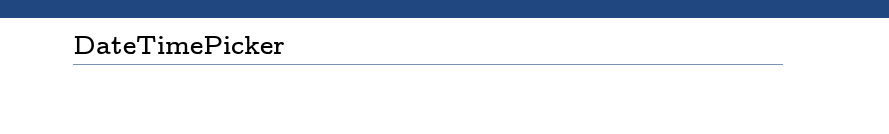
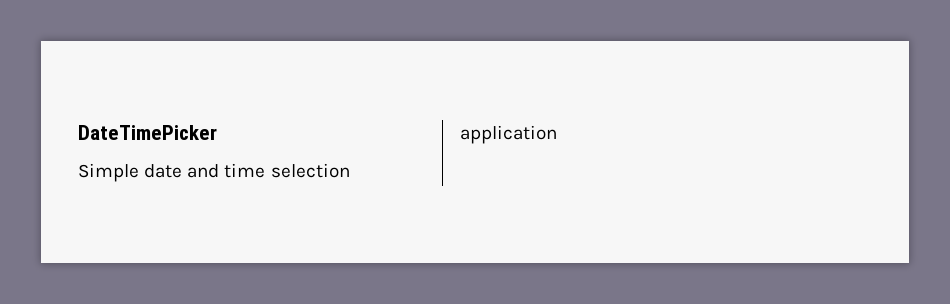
(285, 45) none -> [78,163,350,182] [460,125,557,144] // Simple date and time selection application

